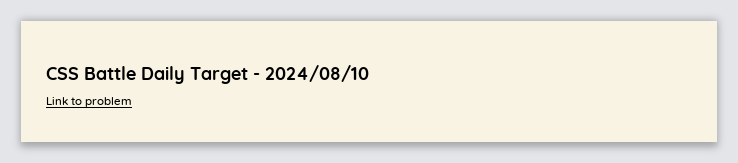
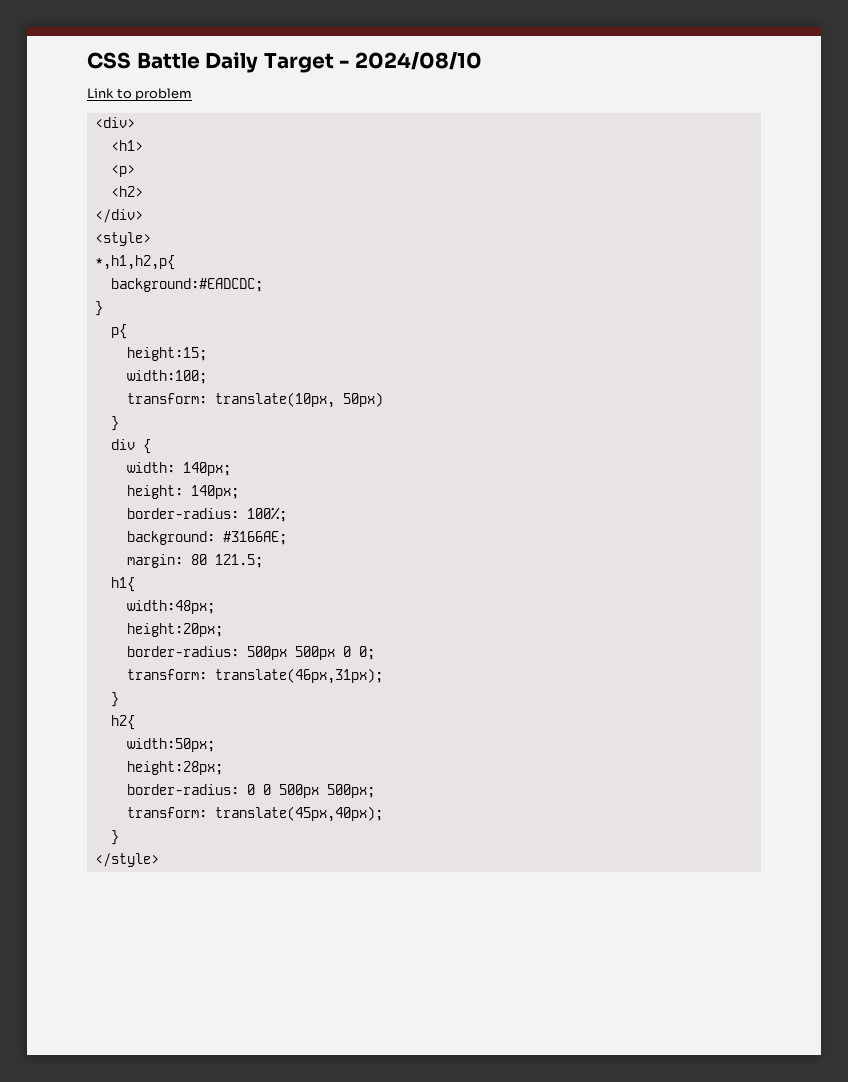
(133, 102) none -> [94,117,135,128] [110,140,143,151] [110,165,135,177] [110,186,143,197] [94,209,143,223] [94,232,151,246] [94,255,175,270] [110,278,263,292] [94,301,103,316] [110,324,127,339] [126,347,207,361] [126,370,207,384] [126,392,383,408] [110,416,119,431] [110,439,151,454] [126,462,231,476] [126,485,239,499] [126,507,287,522] [126,531,287,545] [126,554,263,568] [110,577,135,592] [126,600,215,614] [126,623,223,637] [126,646,375,660] [126,668,383,684] [110,692,119,707] [110,715,135,730] [126,738,215,752] [126,761,223,775] [126,784,375,798] [126,806,383,822] [110,830,119,845] [94,853,159,867] // <div> // <h1> // <p> // <h2> // </div> // <style> // *,h1,h2,p{ // background:#EADCDC; // } // p{ // height:15; // width:100; // transform: translate(10px, 50px) // } // div { // width: 140px; // height: 140px; // border-radius: 100%; // background: #3166AE; // margin: 80 121.5; // h1{ // width:48px; // height:20px; // border-radius: 500px 500px 0 0; // transform: translate(46px,31px); // } // h2{ // width:50px; // height:28px; // border-radius: 0 0 500px 500px; // transform: translate(45px,40px); // } // </style>

